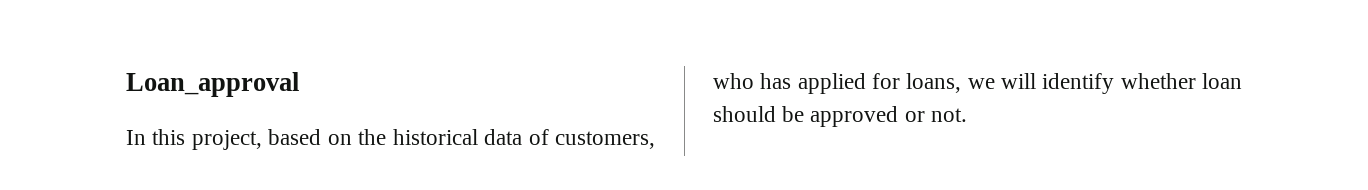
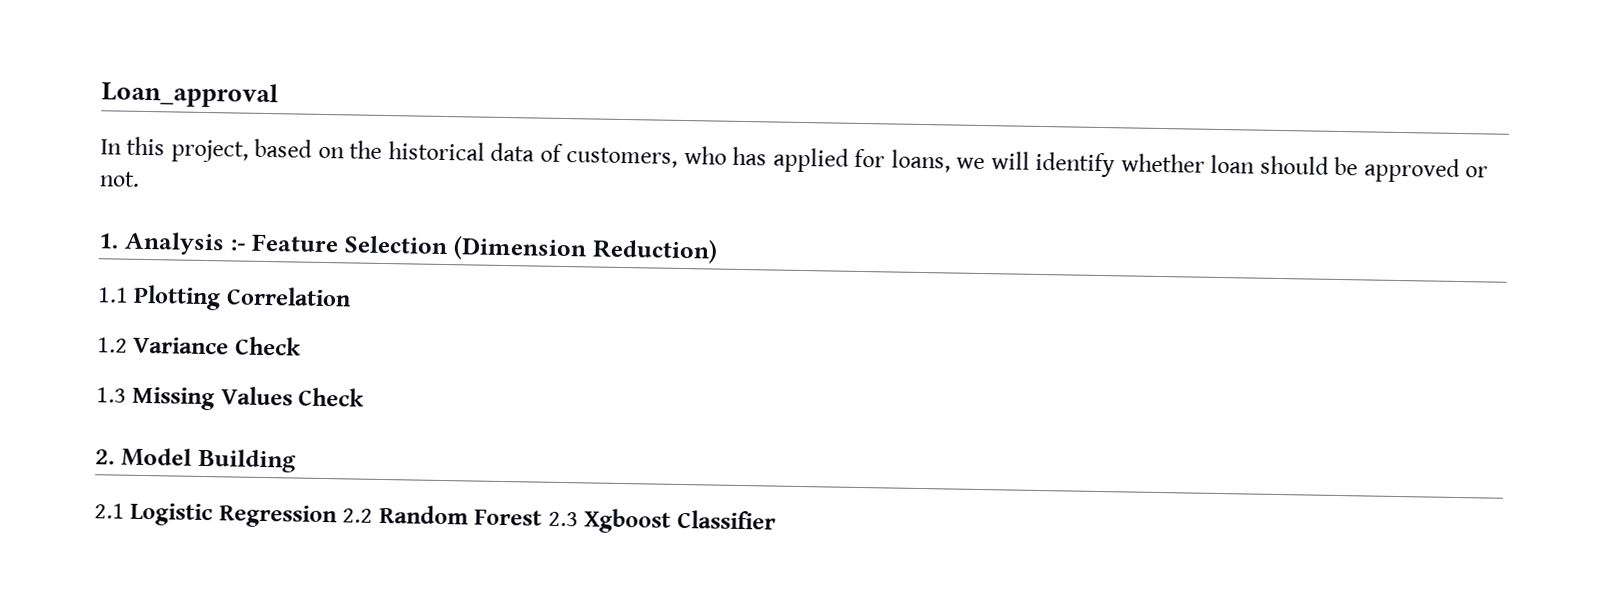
(967, 115) none -> [98,231,718,264] [97,284,351,311] [97,336,301,356] [96,386,365,411] [95,447,296,473] [94,502,776,534] // 1. Analysis :- Feature Selection (Dimension Reduction) // 1.1 Plotting Correlation // 1.2 Variance Check // 1.3 Missing Values Check // 2. Model Building // 2.1 Logistic Regression 2.2 Random Forest 2.3 Xgboost Classifier

